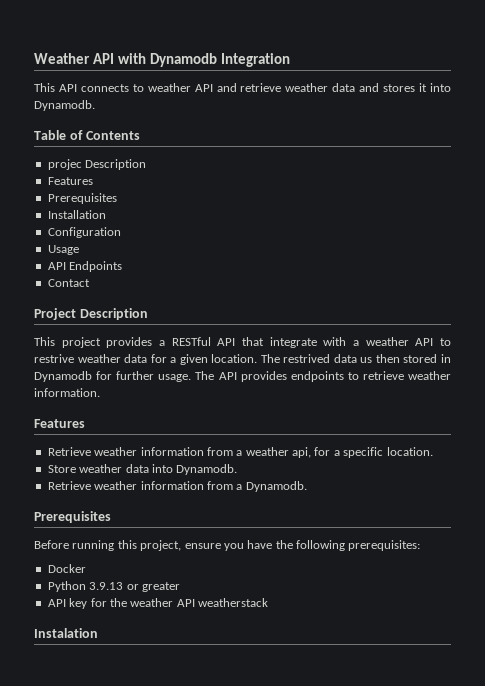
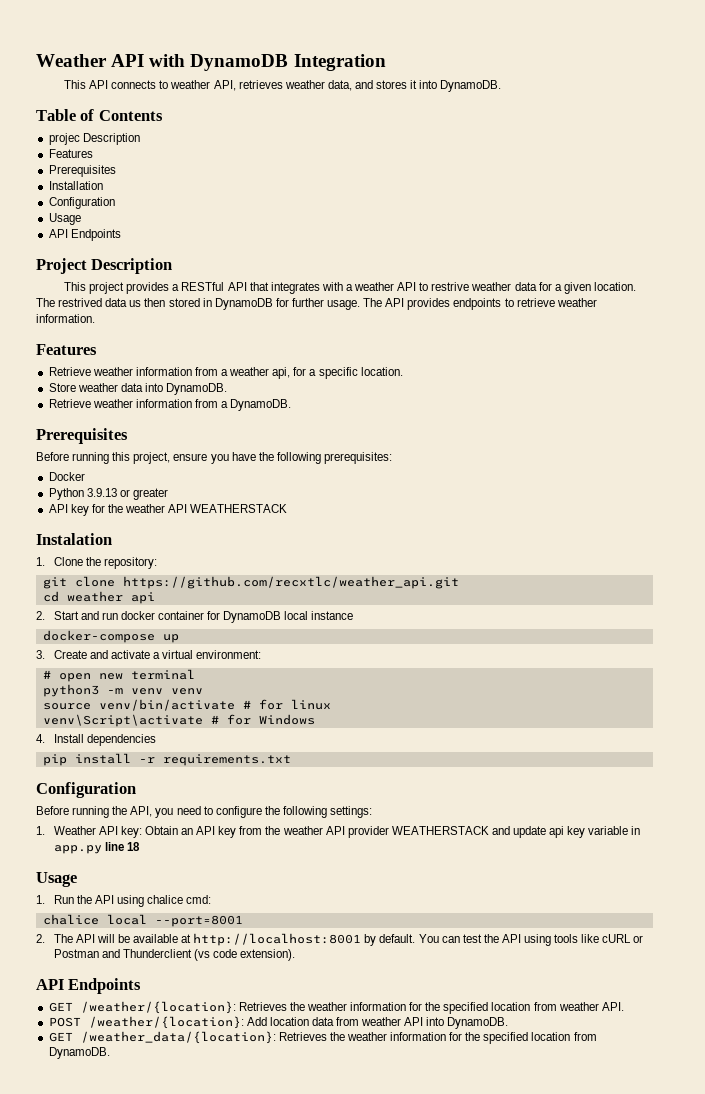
[149,53,217,67] Dynamodb -> [190,54,289,71] DynamoDB
[194,83,356,92] API and retrieve weather data -> [213,80,352,91] API, retrieves weather data,
[34,100,95,111] Dynamodb. -> [440,80,502,92] DynamoDB.
[47,279,90,287] // Contact -> (121, 235) none
[269,337,317,348] integrate -> [270,282,320,294] integrates
[34,371,92,382] Dynamodb -> [214,298,273,310] DynamoDB
[176,464,238,475] [47,481,307,492] Dynamodb. // Retrieve weather information from a Dynamodb. -> [166,383,228,395] [48,399,292,411] DynamoDB. // Retrieve weather information from a DynamoDB.
[198,598,268,607] weatherstack -> [190,504,288,513] WEATHERSTACK
(98, 633) none -> [36,557,157,569] [42,576,459,589] [42,591,155,604] [36,611,354,623] [42,630,179,643] [36,650,262,659] [42,669,195,682] [42,684,203,697] [42,699,331,711] [42,714,315,727] [36,734,156,746] [42,753,291,766] [36,782,136,798] [36,806,373,818] [36,826,641,838] [53,842,140,854] [36,872,77,887] [36,895,212,907] [42,914,243,927] [36,933,644,946] [53,949,296,961] [36,978,142,994] [48,1001,624,1014] [48,1016,509,1029] [48,1031,597,1044] [48,1047,110,1059] // 1. Clone the repository: // git clone https://github.com/recxtlc/weather_api.git // cd weather api // 2. Start and run docker container for DynamoDB local instance // docker-compose up // 3. Create and activate a virtual environment: // # open new terminal // python3 -m venv venv // source venv/bin/activate # for linux // venv\Script\activate # for Windows // 4. Install dependencies // pip install -r requirements.txt // Configuration // Before running the API, you need to configure the following settings: // 1. Weather API key: Obtain an API key from the weather API provider WEATHERSTACK and update api key variable in app.py line 18 // Usage // 1. Run the API using chalice cmd: // chalice local --port=8001 // 2. The API will be available at http://localhost:8001 by default. You can test the API using tools like cURL or Postman and Thunderclient (vs code extension). // API Endpoints // GET /weather/{location}: Retrieves the weather information for the specified location from weather API. // POST /weather/{location}: Add location data from weather API into DynamoDB. // GET /weather_data/{location}: Retrieves the weather information for the specified location from DynamoDB.

